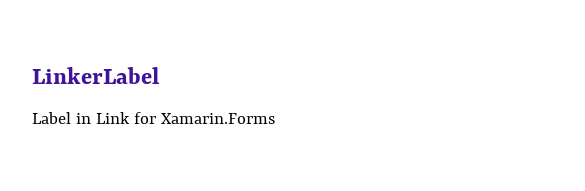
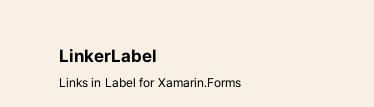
[32,112,130,124] Label in Link -> [59,77,136,88] Links in Label

